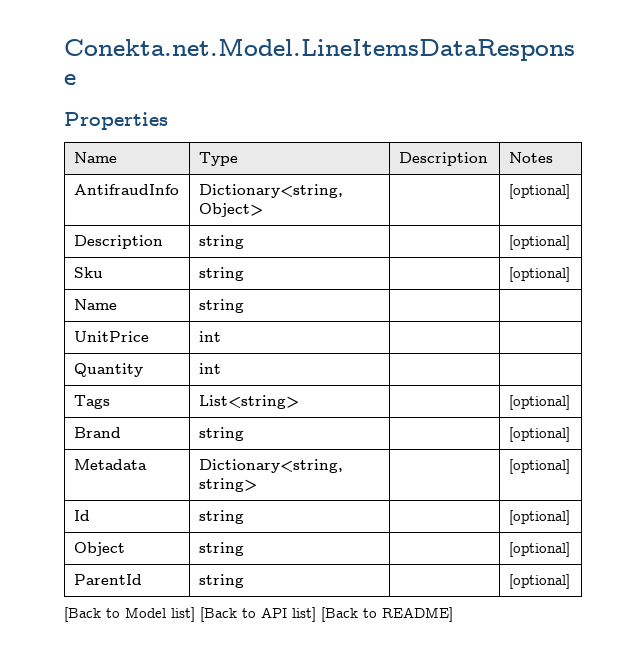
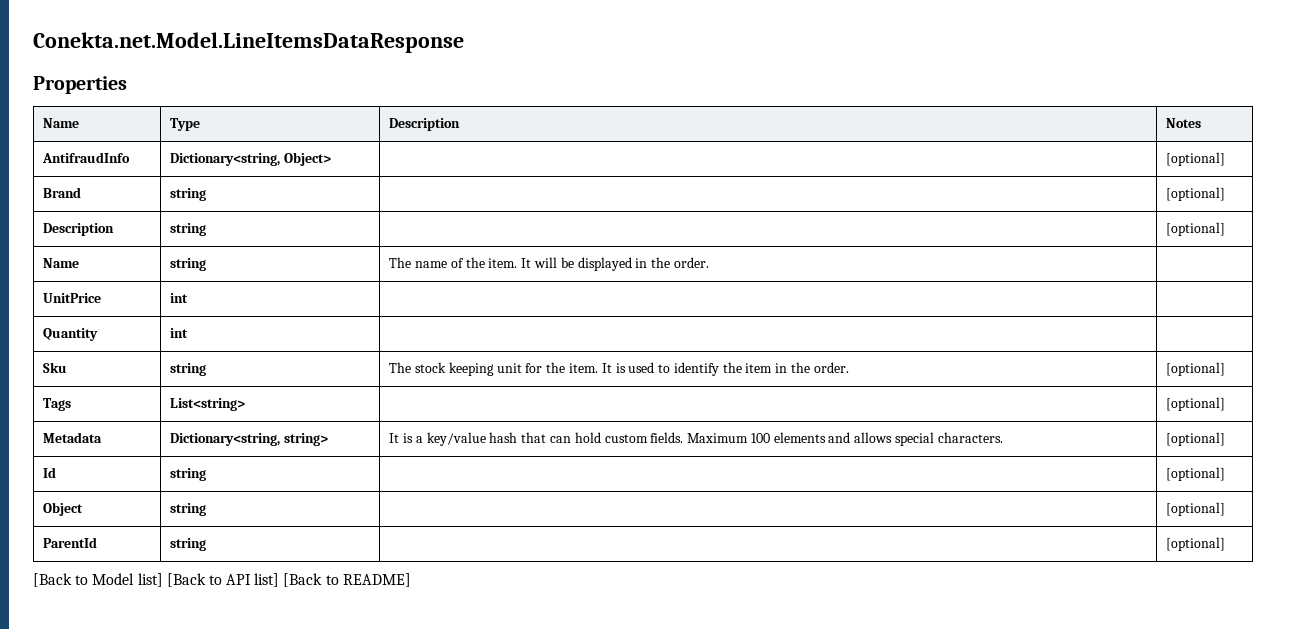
[73,235,163,249] [198,235,244,249] [508,235,570,250] [73,267,103,278] Description | string | | [optional] // Sku -> [43,187,82,198] [170,188,207,201] [1166,187,1226,201] [43,223,115,236] Brand | string | | [optional] // Description
[73,331,149,342] [198,331,221,342] [73,363,143,377] [198,363,221,374] | // UnitPrice | int | | // Quantity | int | | -> [389,257,709,271] [43,293,102,303] [170,293,189,303] [43,328,99,341] [170,328,189,338] [43,362,68,373] [170,363,207,376] [389,362,849,376] [1166,362,1226,376] The name of the item. It will be displayed in the order. | // UnitPrice | int | | // Quantity | int | | // Sku | string | The stock keeping unit for the item. It is used to identify the item in the order. | [optional]
[73,427,121,438] [198,427,244,441] [508,427,570,442] // Brand | string | | [optional] -> (1226, 404) none
(257, 485) none -> [389,432,1003,446] It is a key/value hash that can hold custom fields. Maximum 100 elements and allows special characters.

